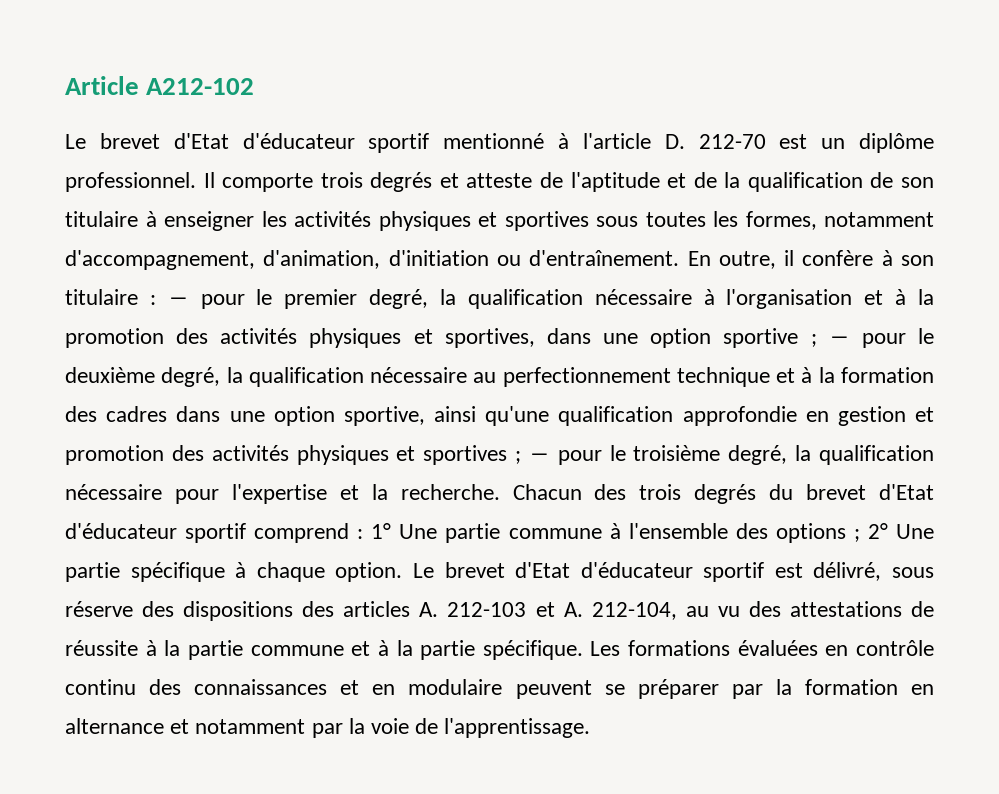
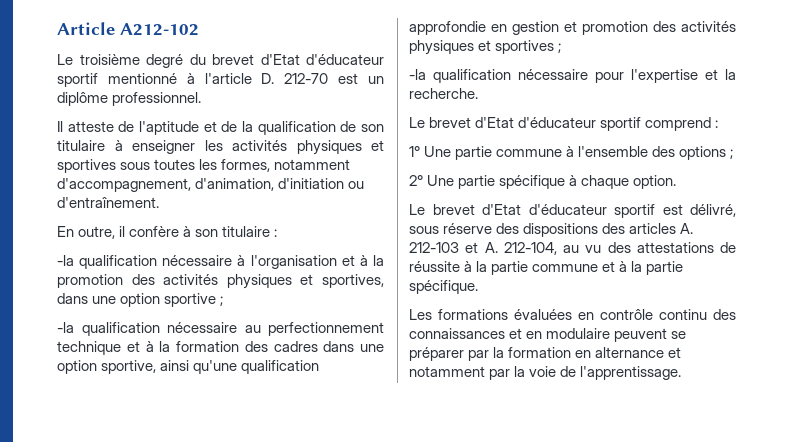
(86, 141) none -> [79,54,206,68] troisième degré du
[203,172,459,192] Il comporte trois degrés et -> [57,121,63,132] // Il
(680, 258) none -> (159, 202) //
[167,289,456,309] ― pour le premier degré, la -> [57,255,74,266] // -la
[828,328,935,348] [65,367,243,387] ― pour le deuxième degré, la -> [57,322,74,333] // -la
[528,445,812,465] ― pour le troisième degré, la -> [409,69,426,80] // -la
[512,484,794,504] Chacun des trois degrés du -> [409,117,425,128] // Le
(364, 534) none -> (719, 124) //
(860, 535) none -> (734, 154) //
(403, 572) none -> (677, 182) //
(583, 650) none -> (478, 287) //

